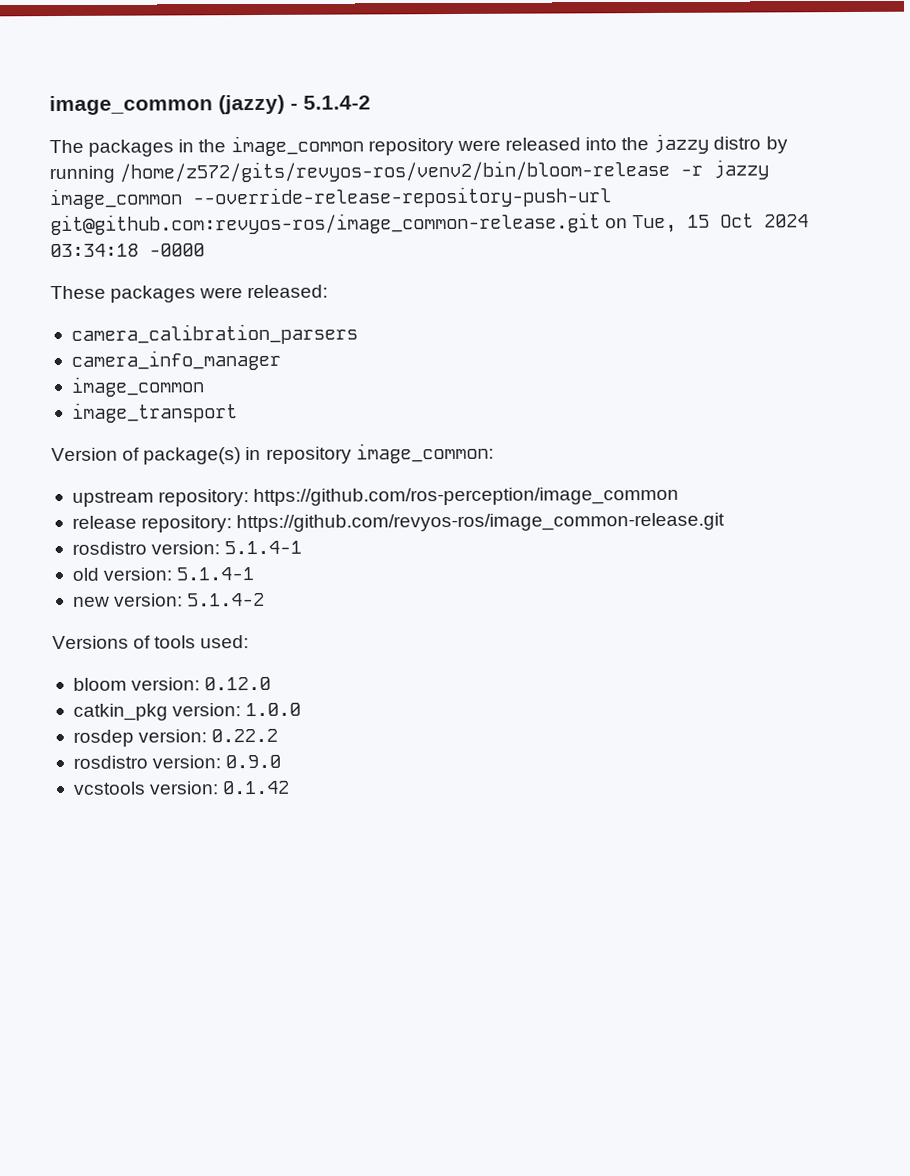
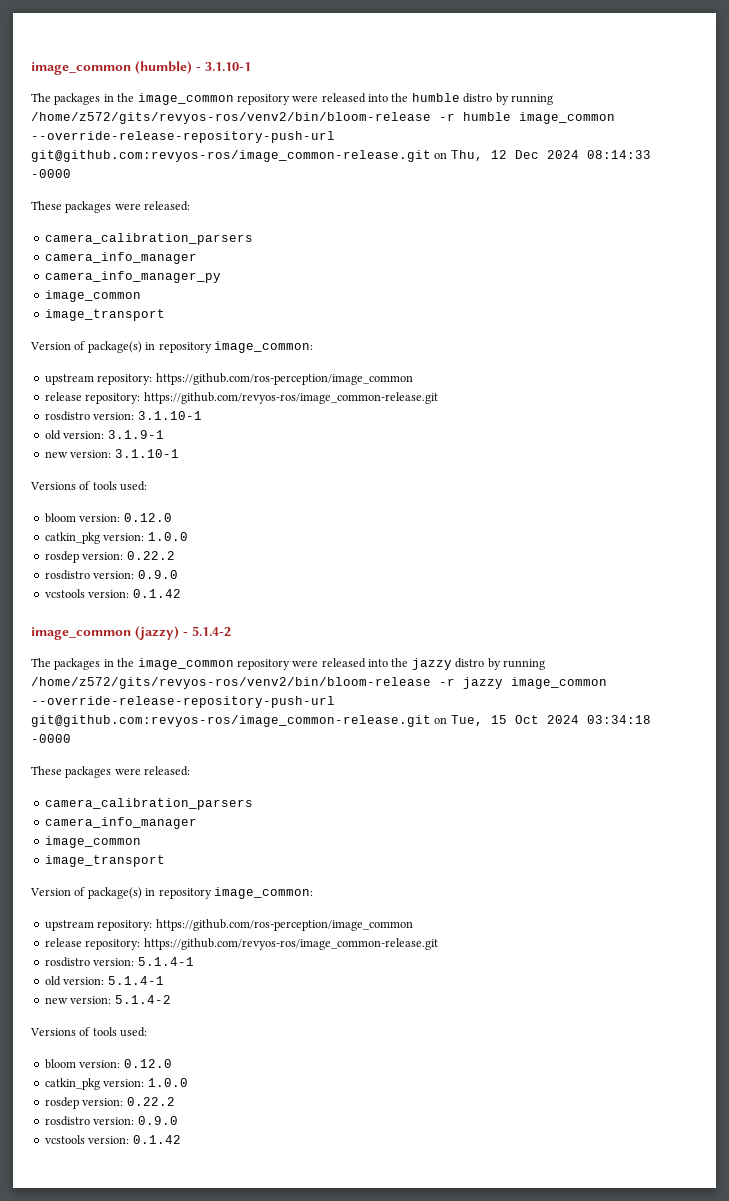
[49,95,213,116] image_common -> [31,61,251,75] [31,93,553,105] [31,112,615,124] [31,131,335,143] [31,150,651,162] [31,169,71,178] [31,201,191,213] [44,233,253,245] [44,252,197,264] [44,271,221,283] [44,290,141,302] [44,309,165,321] [30,341,313,353] [44,373,413,385] [44,392,438,404] [44,411,202,421] [44,430,164,440] [44,449,179,458] [30,481,148,491] [44,513,172,523] [44,532,188,544] [44,551,175,563] [44,570,178,580] [44,589,181,598] [31,627,131,640] image_common (humble) - 3.1.10-1 // The packages in the image_common repository were released into the humble distro by running /home/z572/gits/revyos-ros/venv2/bin/bloom-release -r humble image_common --override-release-repository-push-url git@github.com:revyos-ros/image_common-release.git on Thu, 12 Dec 2024 08:14:33 -0000 // These packages were released: // camera_calibration_parsers // camera_info_manager // camera_info_manager_py // image_common // image_transport // Version of package(s) in repository image_common: // upstream repository: https://github.com/ros-perception/image_common // release repository: https://github.com/revyos-ros/image_common-release.git // rosdistro version: 3.1.10-1 // old version: 3.1.9-1 // new version: 3.1.10-1 // Versions of tools used: // bloom version: 0.12.0 // catkin_pkg version: 1.0.0 // rosdep version: 0.22.2 // rosdistro version: 0.9.0 // vcstools version: 0.1.42 // image_common

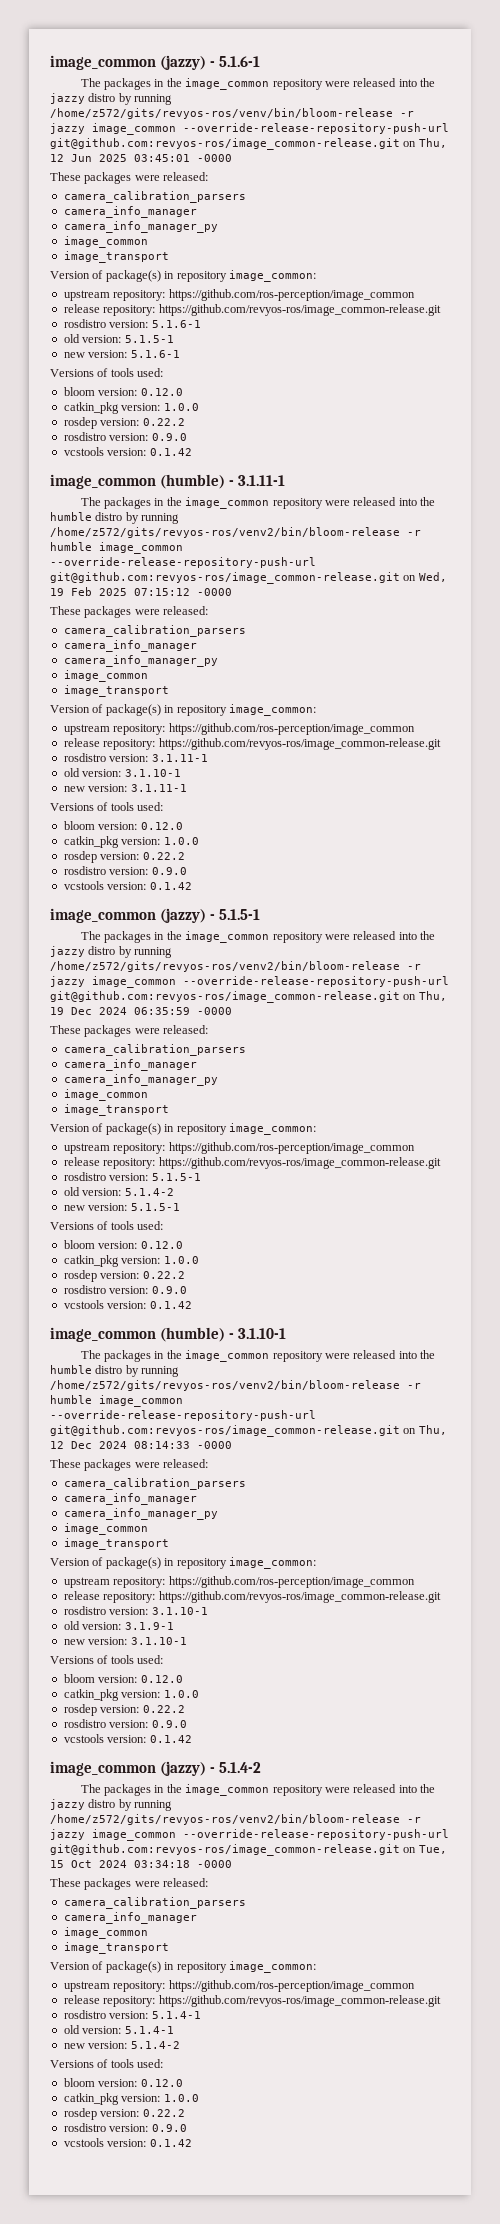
[31,62,131,75] image_common -> [50,55,261,70] [80,78,436,90] [50,93,173,105] [50,108,414,119] [50,123,449,135] [50,138,447,150] [50,154,232,162] [50,172,209,184] [63,191,246,203] [63,206,197,218] [63,221,218,233] [63,236,148,248] [63,251,169,263] [50,270,316,282] [63,289,415,301] [63,304,441,316] [63,319,201,328] [63,334,174,343] [63,350,180,358] [50,368,164,377] [63,387,183,396] [63,402,199,414] [63,417,185,429] [63,432,187,441] [63,447,192,456] [50,474,286,489] [80,497,436,509] [50,512,180,524] [50,527,421,538] [50,542,183,554] [50,557,316,568] [50,572,447,584] [50,587,232,596] [50,606,209,618] [63,625,246,637] [63,640,197,652] [63,655,218,667] [63,670,148,682] [63,685,169,697] [50,704,316,716] [63,723,415,735] [63,738,441,750] [63,753,208,762] [63,768,181,777] [63,784,187,792] [50,802,164,811] [63,821,183,830] [63,836,199,848] [63,851,185,863] [63,866,187,875] [63,881,192,890] [50,908,261,923] [80,931,436,943] [50,946,173,958] [50,961,421,972] [50,976,449,988] [50,991,447,1003] [50,1007,232,1015] [50,1025,209,1037] [63,1044,246,1056] [63,1059,197,1071] [63,1074,218,1086] [63,1089,148,1101] [63,1104,169,1116] [50,1123,316,1135] [63,1142,415,1154] [63,1157,441,1169] [63,1172,201,1181] [63,1187,174,1196] [63,1203,180,1211] [50,1221,164,1230] [63,1240,183,1249] [63,1255,199,1267] [63,1270,185,1282] [63,1285,187,1294] [63,1300,192,1309] [50,1327,156,1342] image_common (jazzy) - 5.1.6-1 // The packages in the image_common repository were released into the jazzy distro by running /home/z572/gits/revyos-ros/venv/bin/bloom-release -r jazzy image_common --override-release-repository-push-url git@github.com:revyos-ros/image_common-release.git on Thu, 12 Jun 2025 03:45:01 -0000 // These packages were released: // camera_calibration_parsers // camera_info_manager // camera_info_manager_py // image_common // image_transport // Version of package(s) in repository image_common: // upstream repository: https://github.com/ros-perception/image_common // release repository: https://github.com/revyos-ros/image_common-release.git // rosdistro version: 5.1.6-1 // old version: 5.1.5-1 // new version: 5.1.6-1 // Versions of tools used: // bloom version: 0.12.0 // catkin_pkg version: 1.0.0 // rosdep version: 0.22.2 // rosdistro version: 0.9.0 // vcstools version: 0.1.42 // image_common (humble) - 3.1.11-1 // The packages in the image_common repository were released into the humble distro by running /home/z572/gits/revyos-ros/venv2/bin/bloom-release -r humble image_common --override-release-repository-push-url git@github.com:revyos-ros/image_common-release.git on Wed, 19 Feb 2025 07:15:12 -0000 // These packages were released: // camera_calibration_parsers // camera_info_manager // camera_info_manager_py // image_common // image_transport // Version of package(s) in repository image_common: // upstream repository: https://github.com/ros-perception/image_common // release repository: https://github.com/revyos-ros/image_common-release.git // rosdistro version: 3.1.11-1 // old version: 3.1.10-1 // new version: 3.1.11-1 // Versions of tools used: // bloom version: 0.12.0 // catkin_pkg version: 1.0.0 // rosdep version: 0.22.2 // rosdistro version: 0.9.0 // vcstools version: 0.1.42 // image_common (jazzy) - 5.1.5-1 // The packages in the image_common repository were released into the jazzy distro by running /home/z572/gits/revyos-ros/venv2/bin/bloom-release -r jazzy image_common --override-release-repository-push-url git@github.com:revyos-ros/image_common-release.git on Thu, 19 Dec 2024 06:35:59 -0000 // These packages were released: // camera_calibration_parsers // camera_info_manager // camera_info_manager_py // image_common // image_transport // Version of package(s) in repository image_common: // upstream repository: https://github.com/ros-perception/image_common // release repository: https://github.com/revyos-ros/image_common-release.git // rosdistro version: 5.1.5-1 // old version: 5.1.4-2 // new version: 5.1.5-1 // Versions of tools used: // bloom version: 0.12.0 // catkin_pkg version: 1.0.0 // rosdep version: 0.22.2 // rosdistro version: 0.9.0 // vcstools version: 0.1.42 // image_common

